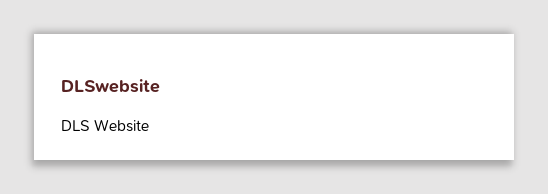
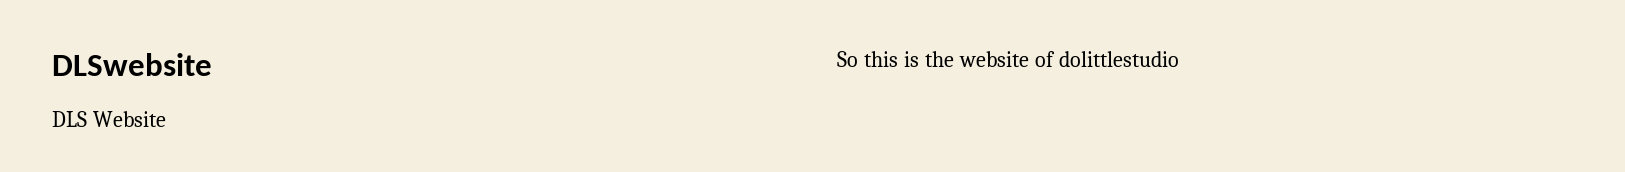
(150, 125) none -> [837,51,1179,67] // So this is the website of dolittlestudio

